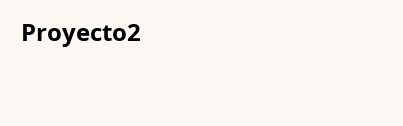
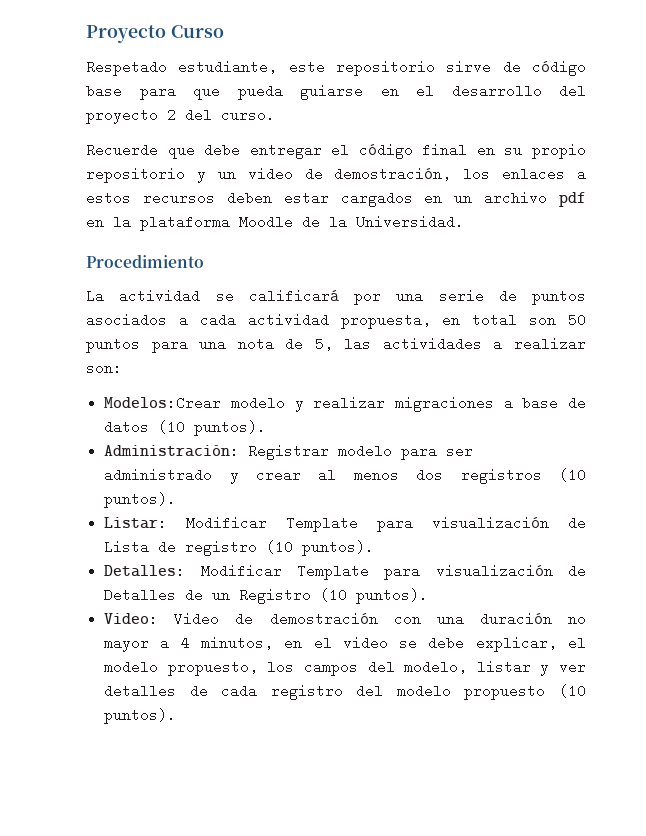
[21,24,141,47] Proyecto2 -> [86,25,224,43] [86,60,586,76] [86,84,586,100] [86,108,275,124] [86,143,586,159] [86,167,586,183] [86,191,586,207] [86,215,464,231] [86,254,204,268] [86,289,586,305] [86,313,586,329] [86,337,586,353] [86,361,122,375] [104,396,586,412] [104,420,267,436] [104,444,474,460] [104,468,586,484] [104,492,177,508] [104,516,587,532] [104,540,375,556] [104,564,586,580] [104,588,429,604] [104,612,586,626] [104,636,587,652] [104,660,586,676] [104,684,587,700] [104,708,177,724] Proyecto Curso // Respetado estudiante, este repositorio sirve de código base para que pueda guiarse en el desarrollo del proyecto 2 del curso. // Recuerde que debe entregar el código final en su propio repositorio y un video de demostración, los enlaces a estos recursos deben estar cargados en un archivo pdf en la plataforma Moodle de la Universidad. // Procedimiento // La actividad se calificará por una serie de puntos asociados a cada actividad propuesta, en total son 50 puntos para una nota de 5, las actividades a realizar son: // Modelos:Crear modelo y realizar migraciones a base de datos (10 puntos). // Administración: Registrar modelo para ser administrado y crear al menos dos registros (10 puntos). // Listar: Modificar Template para visualización de Lista de registro (10 puntos). // Detalles: Modificar Template para visualización de Detalles de un Registro (10 puntos). // Video: Video de demostración con una duración no mayor a 4 minutos, en el video se debe explicar, el modelo propuesto, los campos del modelo, listar y ver detalles de cada registro del modelo propuesto (10 puntos).

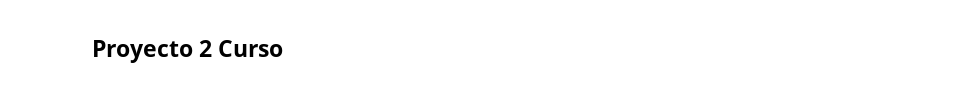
(166, 34) none -> [199,40,213,57] 2
[86,60,586,76] [86,84,586,100] [86,108,275,124] [86,143,586,159] [86,167,586,183] [86,191,586,207] [86,215,464,231] [86,254,204,268] [86,289,586,305] [86,313,586,329] [86,337,586,353] [86,361,122,375] [104,396,586,412] [104,420,267,436] [104,444,474,460] [104,468,586,484] [104,492,177,508] [104,516,587,532] [104,540,375,556] [104,564,586,580] [104,588,429,604] [104,612,586,626] [104,636,587,652] [104,660,586,676] [104,684,587,700] [104,708,177,724] // Respetado estudiante, este repositorio sirve de código base para que pueda guiarse en el desarrollo del proyecto 2 del curso. // Recuerde que debe entregar el código final en su propio repositorio y un video de demostración, los enlaces a estos recursos deben estar cargados en un archivo pdf en la plataforma Moodle de la Universidad. // Procedimiento // La actividad se calificará por una serie de puntos asociados a cada actividad propuesta, en total son 50 puntos para una nota de 5, las actividades a realizar son: // Modelos:Crear modelo y realizar migraciones a base de datos (10 puntos). // Administración: Registrar modelo para ser administrado y crear al menos dos registros (10 puntos). // Listar: Modificar Template para visualización de Lista de registro (10 puntos). // Detalles: Modificar Template para visualización de Detalles de un Registro (10 puntos). // Video: Video de demostración con una duración no mayor a 4 minutos, en el video se debe explicar, el modelo propuesto, los campos del modelo, listar y ver detalles de cada registro del modelo propuesto (10 puntos). -> (284, 48) none

